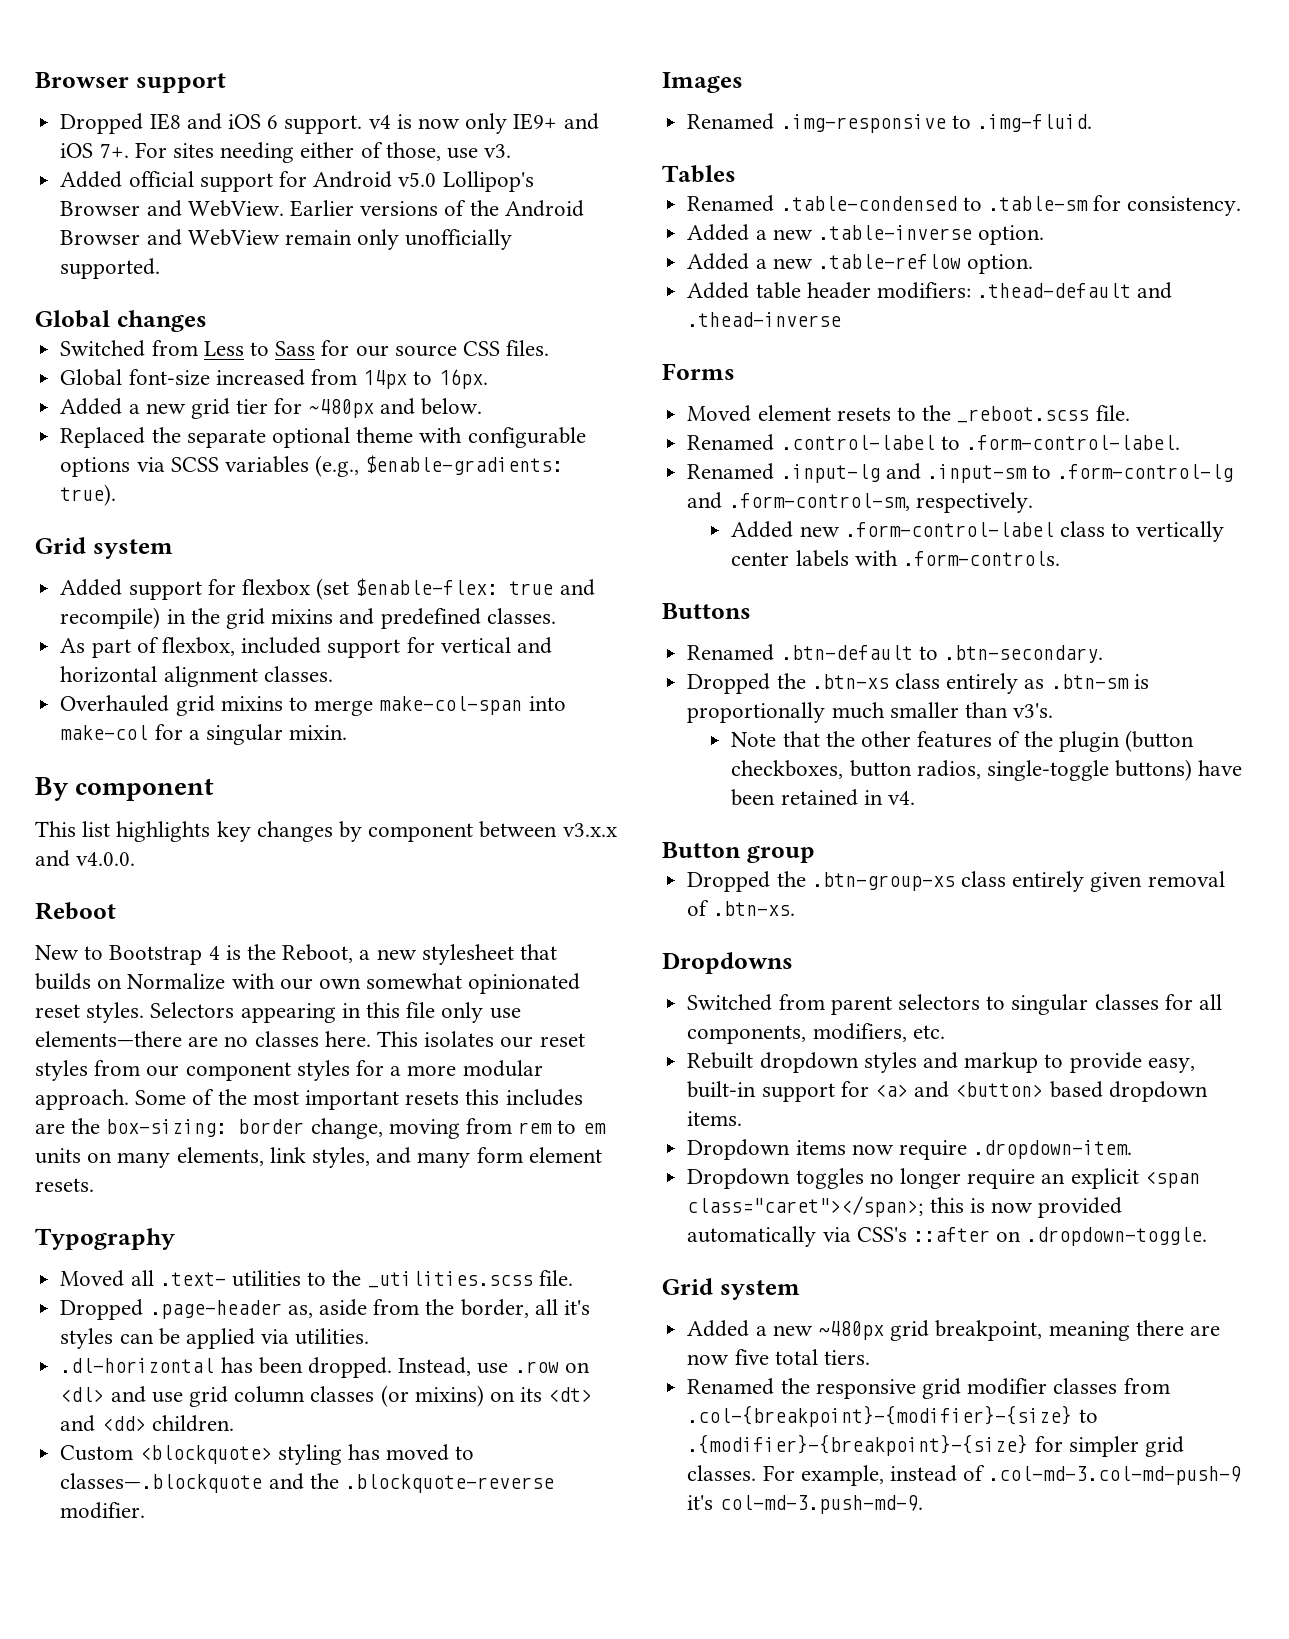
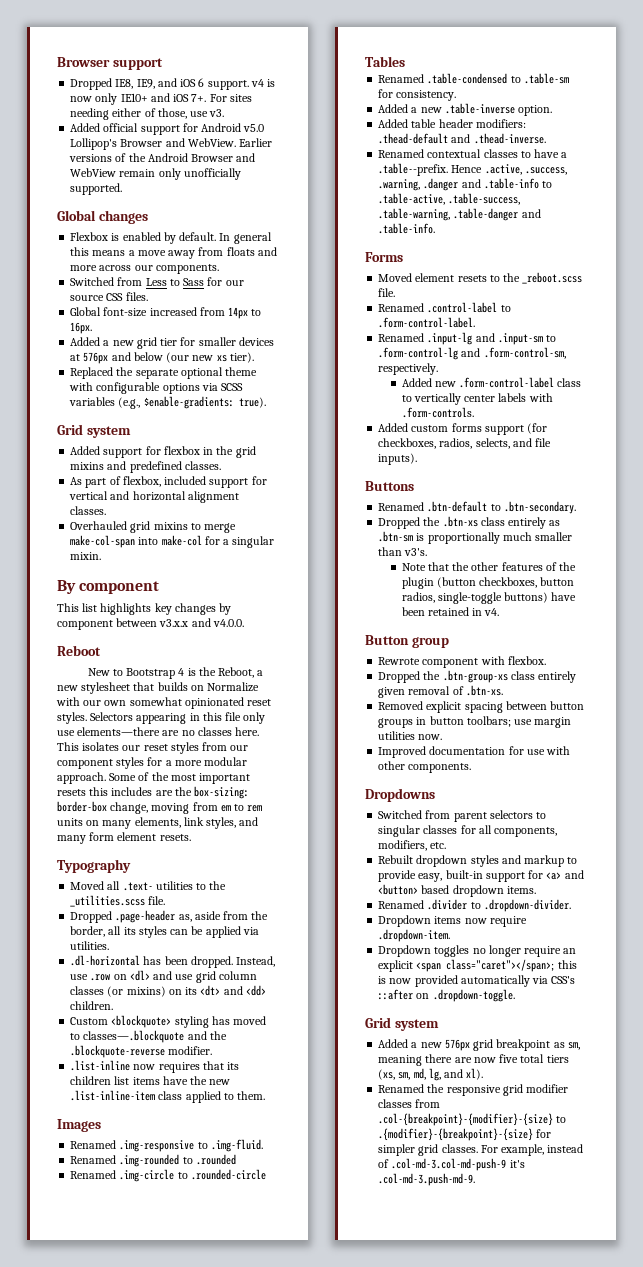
[149,113,181,130] IE8 -> [115,79,155,89] IE8, IE9,
[513,113,558,130] IE9+ -> [120,93,148,102] IE10+
(207, 321) none -> [70,232,272,244] [70,247,277,259] [70,264,219,274] // Flexbox is enabled by default. In general this means a move away from floats and more across our components.
[308,398,482,418] ~480px and below. -> [198,337,274,346] [70,352,254,364] smaller devices at 576px and below (our new xs tier).
[316,578,595,600] [60,607,161,629] (set $enable-flex: true and recompile) -> (200, 450) none
[238,1119,305,1134] border -> [57,801,107,812] border-box
[518,1120,606,1134] rem to em -> [220,804,263,812] em to rem
[563,1300,590,1315] it's -> [123,927,136,935] its
(146, 1510) none -> [70,1060,240,1073] [70,1076,231,1085] [70,1090,266,1103] // .list-inline now requires that its children list items have the new .list-inline-item class applied to them.
(1092, 123) none -> [70,1154,236,1167] [70,1169,266,1182] // Renamed .img-rounded to .rounded // Renamed .img-circle to .rounded-circle
[687,253,1034,274] // Added a new .table-reflow option. -> (553, 110) none
[687,312,842,327] .thead-inverse -> [473,133,546,144] [378,149,568,158] [378,163,567,176] [378,178,553,191] [378,193,521,205] [378,208,541,221] [378,223,436,234] .thead-inverse. // Renamed contextual classes to have a .table--prefix. Hence .active, .success, .warning, .danger and .table-info to .table-active, .table-success, .table-warning, .table-danger and .table-info.
(1060, 558) none -> [378,423,548,435] [378,438,552,449] [378,453,418,465] // Added custom forms support (for checkboxes, radios, selects, and file inputs).
(815, 854) none -> [378,656,546,668] // Rewrote component with flexbox.
(795, 908) none -> [378,701,585,713] [378,716,572,728] [378,731,443,740] [378,746,571,758] [378,761,472,773] // Removed explicit spacing between button groups in button toolbars; use margin utilities now. // Improved documentation for use with other components.
(743, 1118) none -> [378,899,571,912] // Renamed .divider to .dropdown-divider.
[817,1320,1043,1341] ~480px grid breakpoint, -> [444,1039,580,1051] 576px grid breakpoint as sm,
[823,1350,870,1365] tiers. -> [546,1055,569,1063] [378,1068,484,1081] tiers (xs, sm, md, lg, and xl).
[719,1495,923,1514] col-md-3.push-md-9. -> [378,1173,476,1186] .col-md-3.push-md-9.

